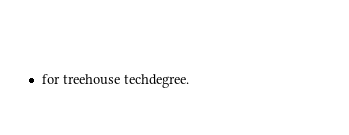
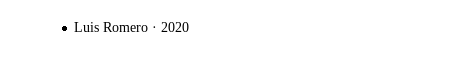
[41,74,189,88] for treehouse techdegree. -> [74,22,190,32] Luis Romero · 2020

